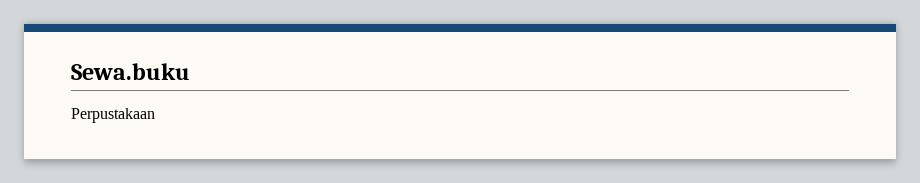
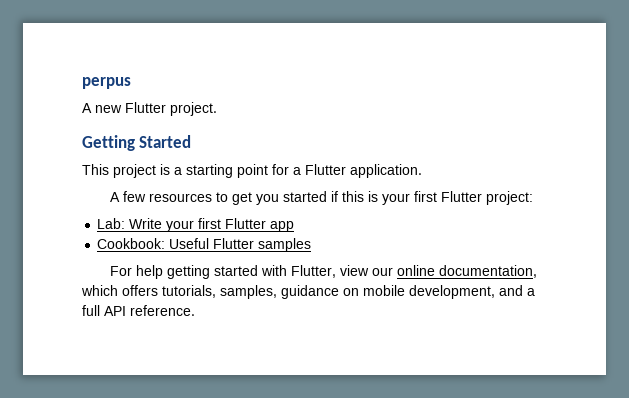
[71,63,190,80] [71,108,155,123] Sewa.buku // Perpustakaan -> [82,77,131,89] [82,102,217,116] [82,135,192,151] [82,164,422,178] [110,191,534,205] [97,218,295,232] [97,238,312,252] [110,265,538,279] [81,285,535,299] [82,305,195,316] perpus // A new Flutter project. // Getting Started // This project is a starting point for a Flutter application. // A few resources to get you started if this is your first Flutter project: // Lab: Write your first Flutter app // Cookbook: Useful Flutter samples // For help getting started with Flutter, view our online documentation, which offers tutorials, samples, guidance on mobile development, and a full API reference.

